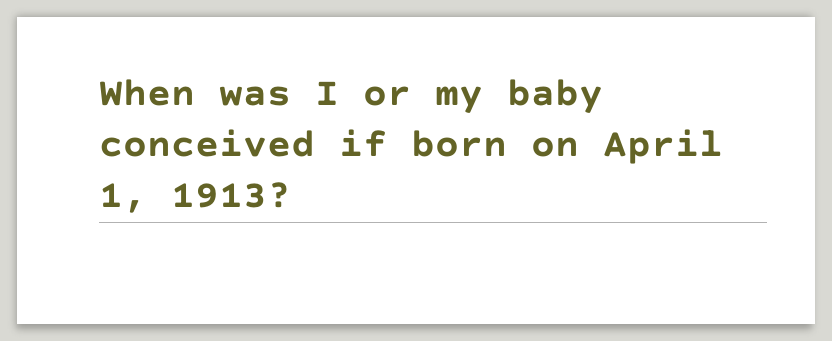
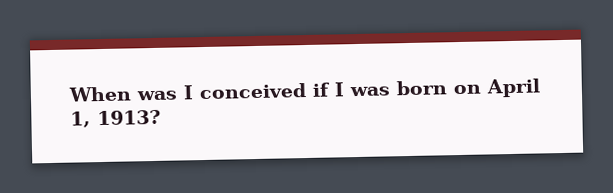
[363,79,603,114] [99,129,387,157] or my baby conceived if -> [199,82,390,100] conceived if I was

